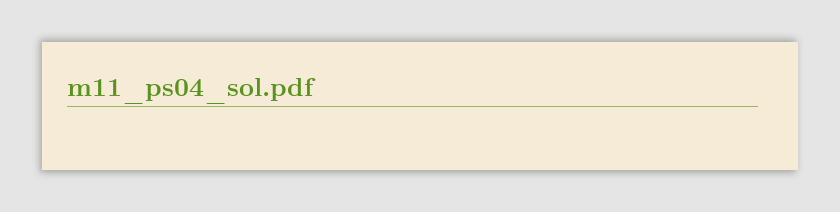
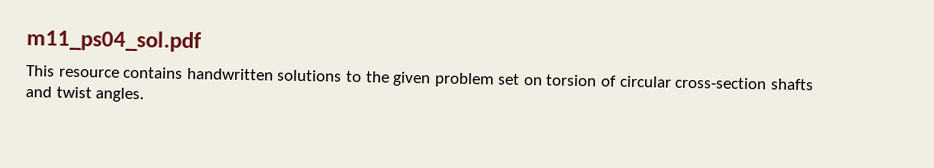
(316, 91) none -> [26,65,814,91] [25,86,145,103] // This resource contains handwritten solutions to the given problem set on torsion of circular cross-section shafts and twist angles.

